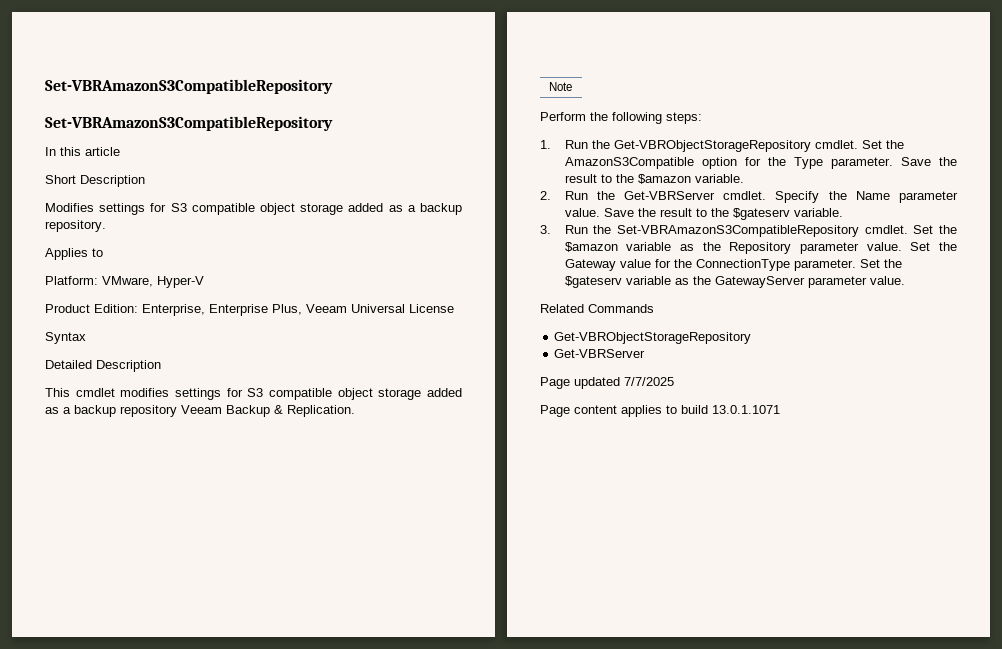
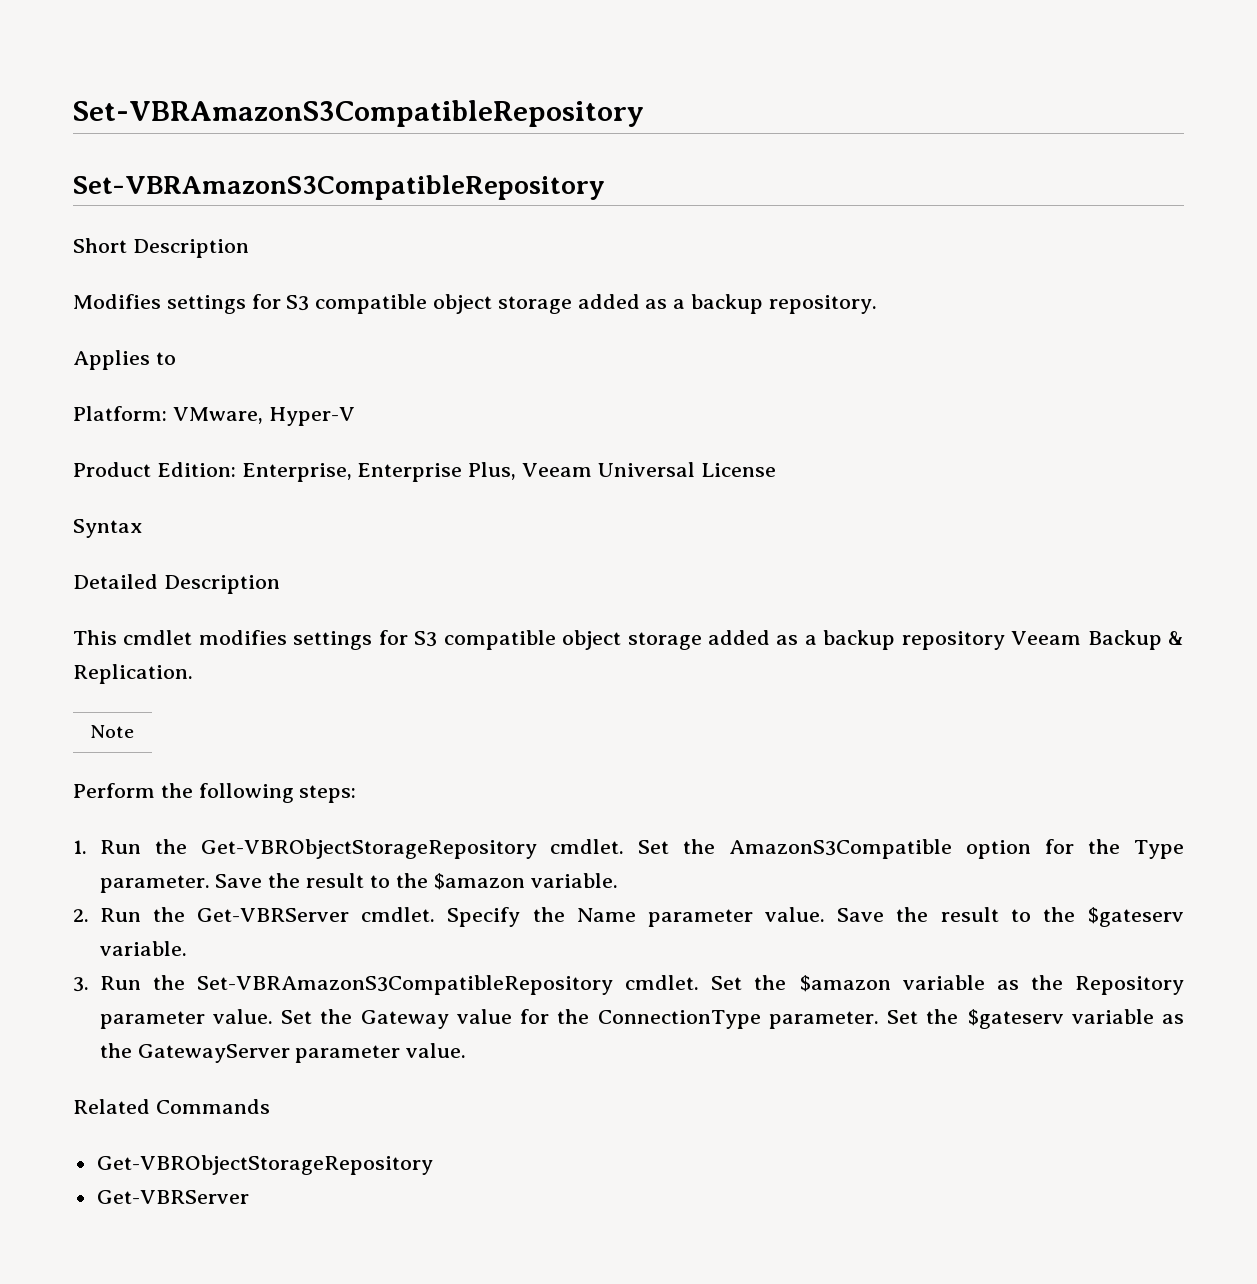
[45,147,120,156] // In this article -> (605, 187) none
[540,377,674,389] [540,405,780,417] // Page updated 7/7/2025 // Page content applies to build 13.0.1.1071 -> (249, 1197) none

